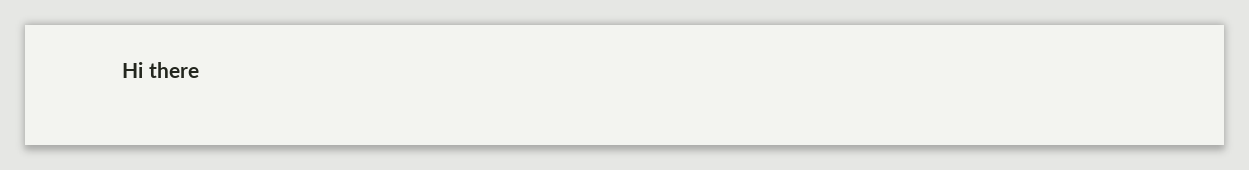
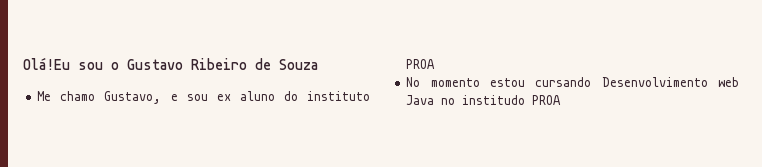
[122,62,199,78] Hi there -> [23,57,318,70] [37,91,370,104] [406,59,436,69] [406,77,739,87] [406,95,562,105] Olá!Eu sou o Gustavo Ribeiro de Souza // Me chamo Gustavo, e sou ex aluno do instituto PROA // No momento estou cursando Desenvolvimento web Java no institudo PROA

